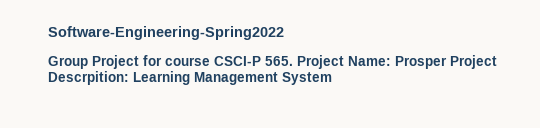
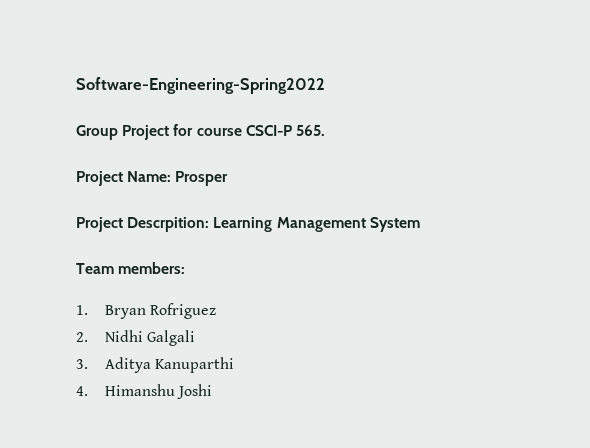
(293, 61) none -> (325, 130) //
(447, 62) none -> (229, 178) //
(332, 78) none -> [76,262,186,274] [76,303,217,319] [76,330,196,346] [76,357,235,373] [76,384,213,399] // Team members: // 1. Bryan Rofriguez // 2. Nidhi Galgali // 3. Aditya Kanuparthi // 4. Himanshu Joshi

